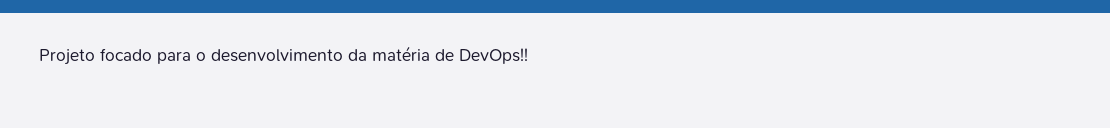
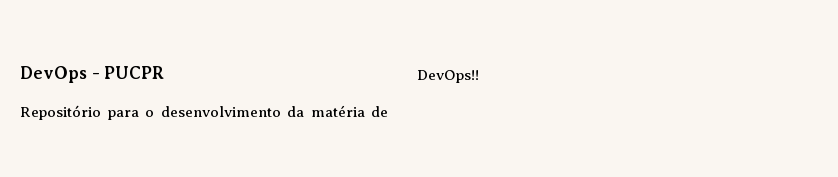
[39,48,152,65] Projeto focado -> [20,66,165,83] [20,105,101,120] DevOps - PUCPR // Repositório

